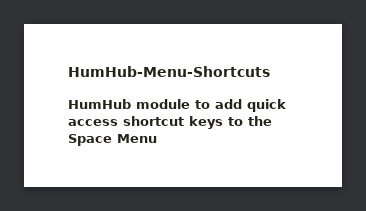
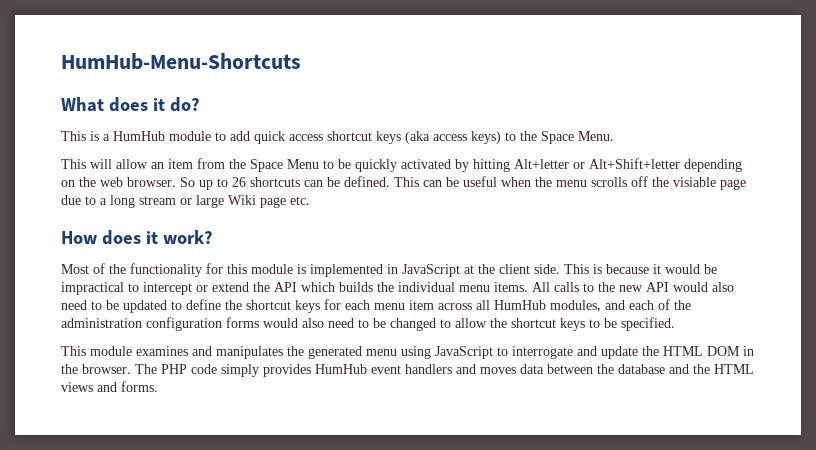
(270, 71) none -> [61,97,200,112] [61,131,110,141] What does it do? // This is a
[228,116,272,126] [68,134,157,146] to the Space Menu -> [405,131,614,144] [61,158,742,172] [61,176,746,190] [61,195,310,208] [61,230,213,245] [61,263,717,277] [61,282,734,295] [61,299,691,313] [61,317,675,331] [61,346,754,359] [61,364,754,377] [61,381,158,392] (aka access keys) to the Space Menu. // This will allow an item from the Space Menu to be quickly activated by hitting Alt+letter or Alt+Shift+letter depending on the web browser. So up to 26 shortcuts can be defined. This can be useful when the menu scrolls off the visiable page due to a long stream or large Wiki page etc. // How does it work? // Most of the functionality for this module is implemented in JavaScript at the client side. This is because it would be impractical to intercept or extend the API which builds the individual menu items. All calls to the new API would also need to be updated to define the shortcut keys for each menu item across all HumHub modules, and each of the administration configuration forms would also need to be changed to allow the shortcut keys to be specified. // This module examines and manipulates the generated menu using JavaScript to interrogate and update the HTML DOM in the browser. The PHP code simply provides HumHub event handlers and moves data between the database and the HTML views and forms.

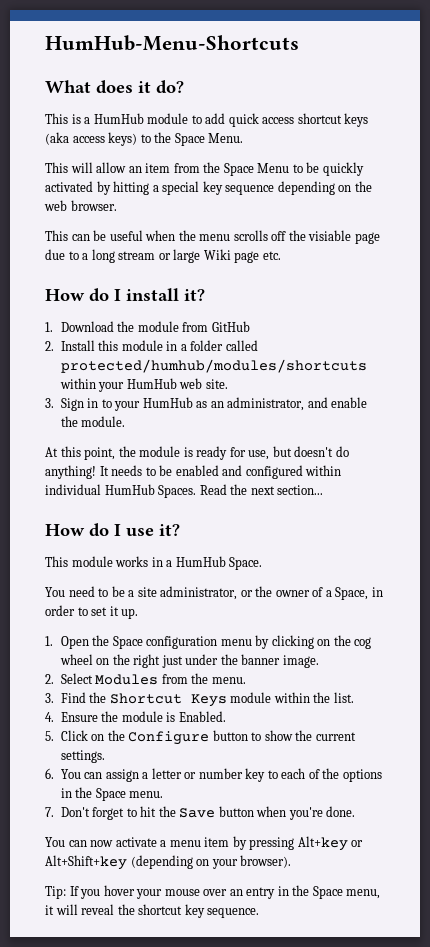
[514,158,680,169] Alt+letter or Alt+Shift+letter -> [152,181,275,195] a special key sequence
[180,176,390,190] So up to 26 shortcuts can be defined. -> (117, 205) //
[101,230,213,245] [61,263,717,277] [61,282,734,295] [61,299,691,313] [61,317,675,331] [61,346,754,359] [61,364,754,377] [61,381,158,392] does it work? // Most of the functionality for this module is implemented in JavaScript at the client side. This is because it would be impractical to intercept or extend the API which builds the individual menu items. All calls to the new API would also need to be updated to define the shortcut keys for each menu item across all HumHub modules, and each of the administration configuration forms would also need to be changed to allow the shortcut keys to be specified. // This module examines and manipulates the generated menu using JavaScript to interrogate and update the HTML DOM in the browser. The PHP code simply provides HumHub event handlers and moves data between the database and the HTML views and forms. -> [89,288,205,302] [45,321,250,332] [45,340,258,351] [60,359,367,373] [59,378,228,392] [45,397,368,411] [60,416,126,427] [45,446,349,460] [45,465,342,479] [45,484,324,498] [45,523,180,537] [45,556,263,570] [45,586,383,600] [45,605,139,619] [45,635,372,649] [59,654,319,668] [45,673,246,685] [45,692,354,707] [45,711,226,722] [45,730,356,745] [60,750,105,763] [45,768,382,782] [60,787,164,801] [45,806,356,820] [45,836,364,851] [45,855,292,870] [45,885,381,899] [45,904,260,918] do I install it? // 1. Download the module from GitHub // 2. Install this module in a folder called protected/humhub/modules/shortcuts within your HumHub web site. // 3. Sign in to your HumHub as an administrator, and enable the module. // At this point, the module is ready for use, but doesn't do anything! It needs to be enabled and configured within individual HumHub Spaces. Read the next section... // How do I use it? // This module works in a HumHub Space. // You need to be a site administrator, or the owner of a Space, in order to set it up. // 1. Open the Space configuration menu by clicking on the cog wheel on the right just under the banner image. // 2. Select Modules from the menu. // 3. Find the Shortcut Keys module within the list. // 4. Ensure the module is Enabled. // 5. Click on the Configure button to show the current settings. // 6. You can assign a letter or number key to each of the options in the Space menu. // 7. Don't forget to hit the Save button when you're done. // You can now activate a menu item by pressing Alt+key or Alt+Shift+key (depending on your browser). // Tip: If you hover your mouse over an entry in the Space menu, it will reveal the shortcut key sequence.

